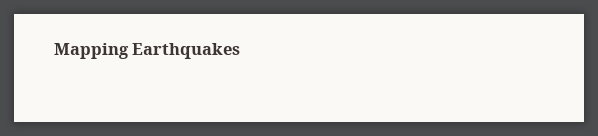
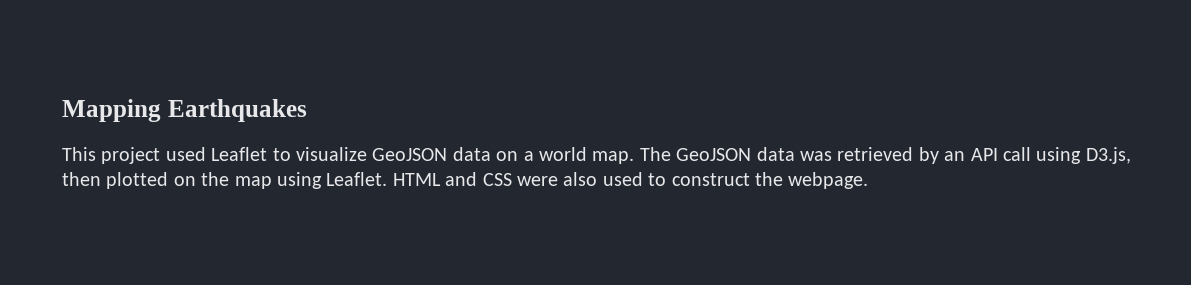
(241, 51) none -> [62,147,1131,164] [62,172,869,189] // This project used Leaflet to visualize GeoJSON data on a world map. The GeoJSON data was retrieved by an API call using D3.js, then plotted on the map using Leaflet. HTML and CSS were also used to construct the webpage.

